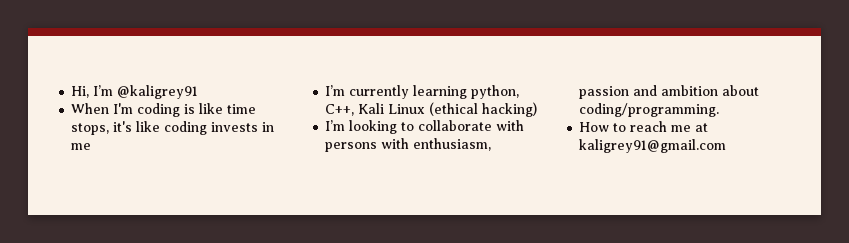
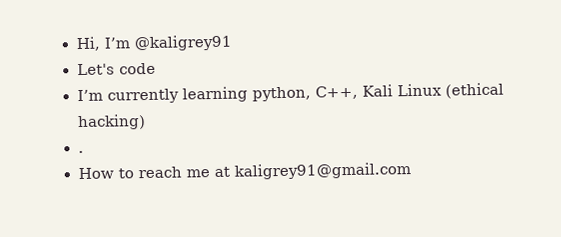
[71,103,257,117] [71,121,275,135] [71,143,92,150] When I'm coding is like time stops, it's like coding invests in me -> [76,62,156,76] Let's code
[325,120,525,134] [325,138,492,152] [579,85,760,99] [579,103,720,117] I’m looking to collaborate with persons with enthusiasm, passion and ambition about coding/programming. -> [77,150,84,154] .

